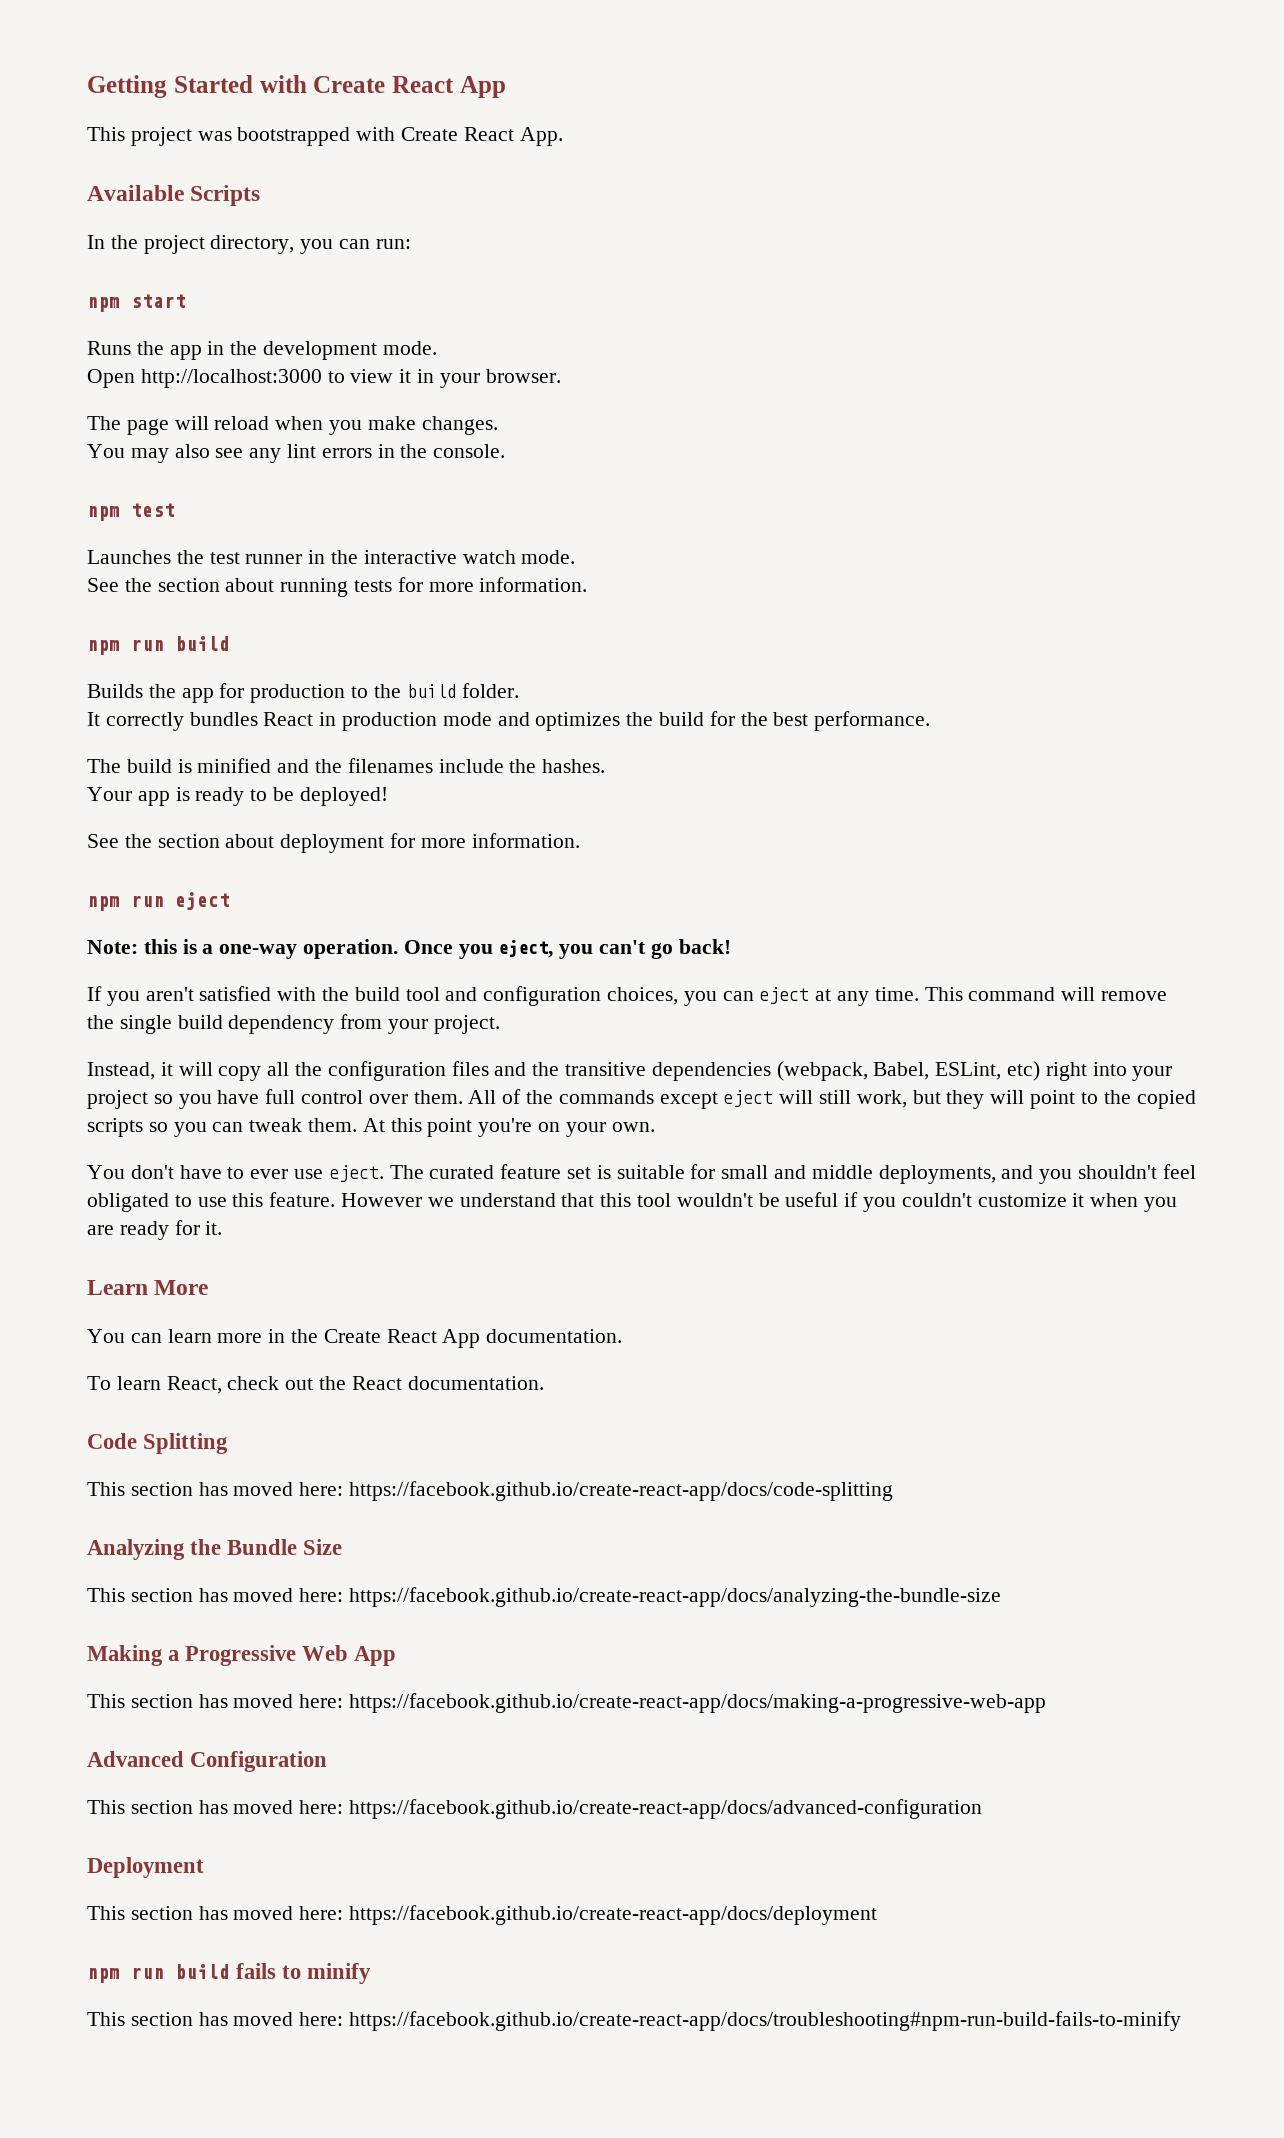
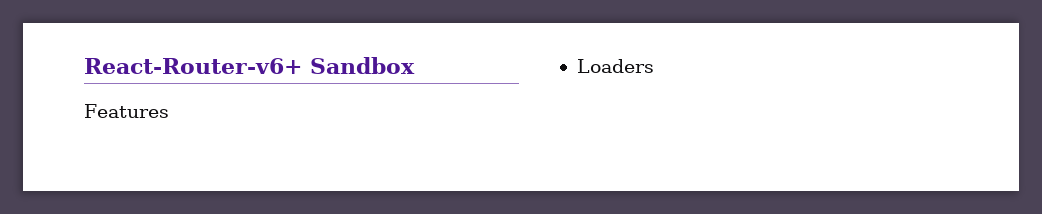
[87,75,506,98] [87,127,563,146] [87,185,261,206] [87,235,411,254] [87,294,186,312] [87,341,437,360] [87,369,561,388] [87,416,498,435] [87,444,506,463] [87,503,175,521] [87,550,576,564] [87,577,588,597] [87,636,230,655] [87,683,520,703] [87,711,931,731] [87,758,606,773] [87,787,388,806] [87,833,580,853] [87,892,230,911] [87,939,731,959] [87,986,1168,1006] [87,1014,500,1034] [87,1061,1173,1081] [87,1089,1196,1109] [87,1118,655,1137] [87,1164,1196,1184] [87,1192,1178,1212] [87,1220,223,1240] [87,1280,209,1295] [87,1329,623,1348] [87,1376,544,1394] [87,1433,229,1454] [87,1481,894,1501] [87,1539,343,1560] [87,1587,1002,1607] [87,1645,397,1666] [87,1693,1047,1713] [87,1751,328,1772] [87,1799,983,1819] [87,1857,204,1878] [87,1905,878,1925] [87,1963,372,1984] [87,2011,1182,2031] Getting Started with Create React App // This project was bootstrapped with Create React App. // Available Scripts // In the project directory, you can run: // npm start // Runs the app in the development mode. // Open http://localhost:3000 to view it in your browser. // The page will reload when you make changes. // You may also see any lint errors in the console. // npm test // Launches the test runner in the interactive watch mode. // See the section about running tests for more information. // npm run build // Builds the app for production to the build folder. // It correctly bundles React in production mode and optimizes the build for the best performance. // The build is minified and the filenames include the hashes. // Your app is ready to be deployed! // See the section about deployment for more information. // npm run eject // Note: this is a one-way operation. Once you eject, you can't go back! // If you aren't satisfied with the build tool and configuration choices, you can eject at any time. This command will remove the single build dependency from your project. // Instead, it will copy all the configuration files and the transitive dependencies (webpack, Babel, ESLint, etc) right into your project so you have full control over them. All of the commands except eject will still work, but they will point to the copied scripts so you can tweak them. At this point you're on your own. // You don't have to ever use eject. The curated feature set is suitable for small and middle deployments, and you shouldn't feel obligated to use this feature. However we understand that this tool wouldn't be useful if you couldn't customize it when you are ready for it. // Learn More // You can learn more in the Create React App documentation. // To learn React, check out the React documentation. // Code Splitting // This section has moved here: https://facebook.github.io/create-react-app/docs/code-splitting // Analyzing the Bundle Size // This section has moved here: https://facebook.github.io/create-react-app/docs/analyzing-the-bundle-size // Making a Progressive Web App // This section has moved here: https://facebook.github.io/create-react-app/docs/making-a-progressive-web-app // Advanced Configuration // This section has moved here: https://facebook.github.io/create-react-app/docs/advanced-configuration // Deployment // This section has moved here: https://facebook.github.io/create-react-app/docs/deployment // npm run build fails to minify // This section has moved here: https://facebook.github.io/create-react-app/docs/troubleshooting#npm-run-build-fails-to-minify -> [84,57,415,74] [84,104,169,118] [576,59,654,73] React-Router-v6+ Sandbox // Features // Loaders

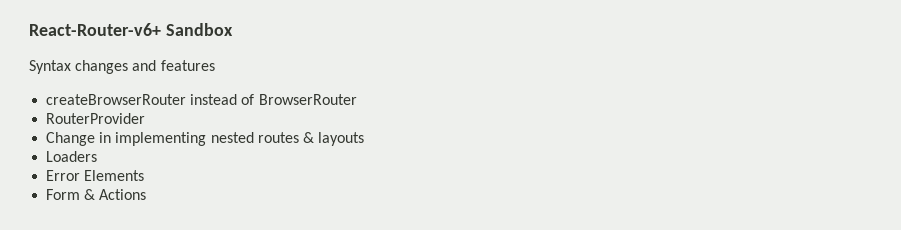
[84,104,169,118] [576,59,654,73] Features // Loaders -> [29,60,215,74] [46,94,357,105] [46,113,146,124] [46,132,365,146] [46,151,98,162] [46,170,145,181] [46,189,147,200] Syntax changes and features // createBrowserRouter instead of BrowserRouter // RouterProvider // Change in implementing nested routes & layouts // Loaders // Error Elements // Form & Actions

